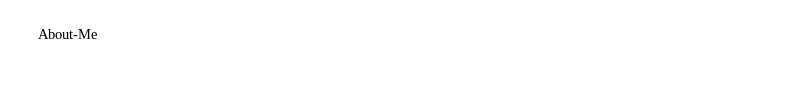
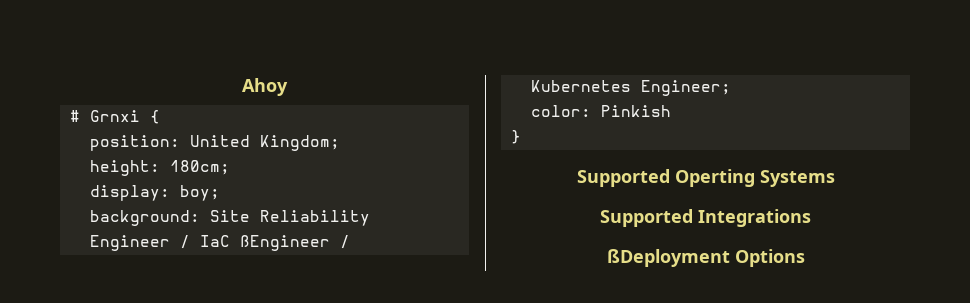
[38,29,97,39] About-Me -> [242,78,288,96] [69,110,160,124] [89,135,340,151] [89,160,230,176] [89,185,220,201] [89,210,370,226] [89,235,350,251] [530,80,731,96] [530,105,671,117] [510,130,521,144] [576,169,835,187] [600,209,811,227] [606,249,805,267] Ahoy // # Grnxi { // position: United Kingdom; // height: 180cm; // display: boy; // background: Site Reliability Engineer / IaC ßEngineer / Kubernetes Engineer; // color: Pinkish // } // Supported Operting Systems // Supported Integrations // ßDeployment Options

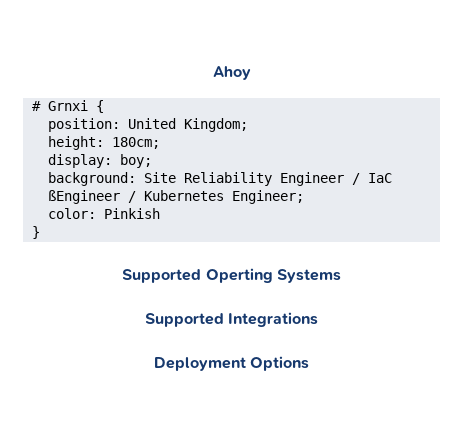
[606,249,730,267] ßDeployment -> [153,357,246,371] Deployment

